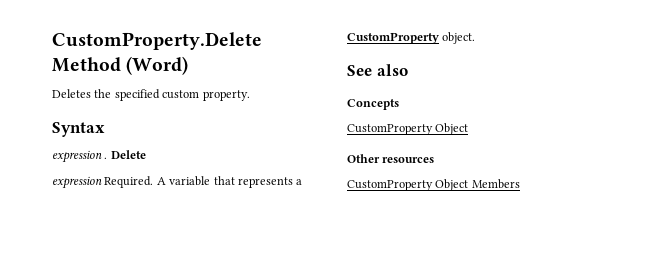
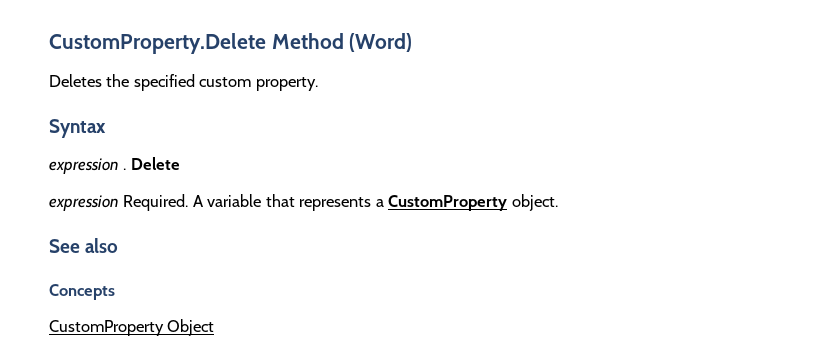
[347,154,435,163] [347,179,520,191] // Other resources // CustomProperty Object Members -> (215, 327) none

